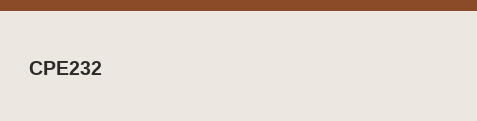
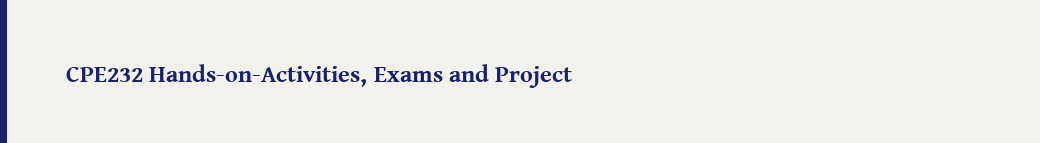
(102, 68) none -> [149,64,573,88] Hands-on-Activities, Exams and Project

